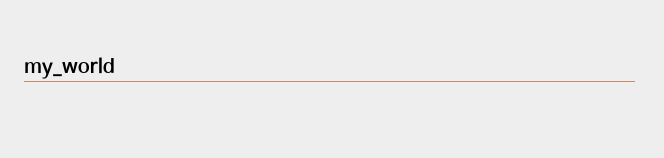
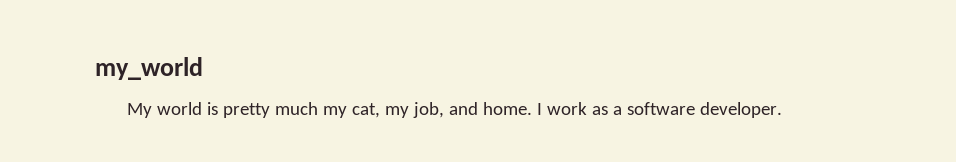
(115, 68) none -> [126,102,782,118] // My world is pretty much my cat, my job, and home. I work as a software developer.

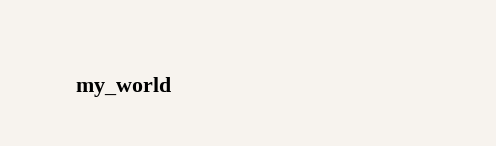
[126,102,782,118] // My world is pretty much my cat, my job, and home. I work as a software developer. -> (171, 87) none

